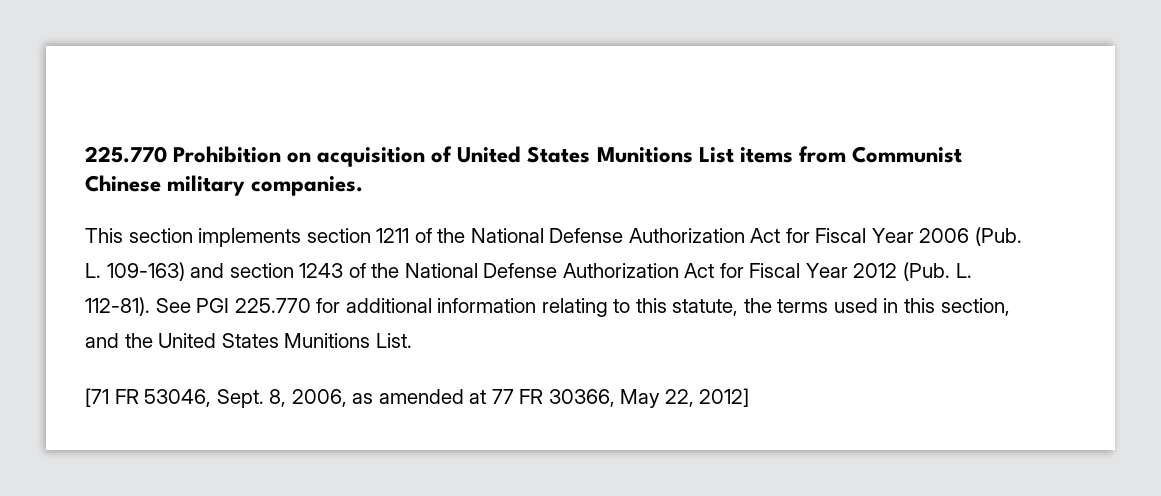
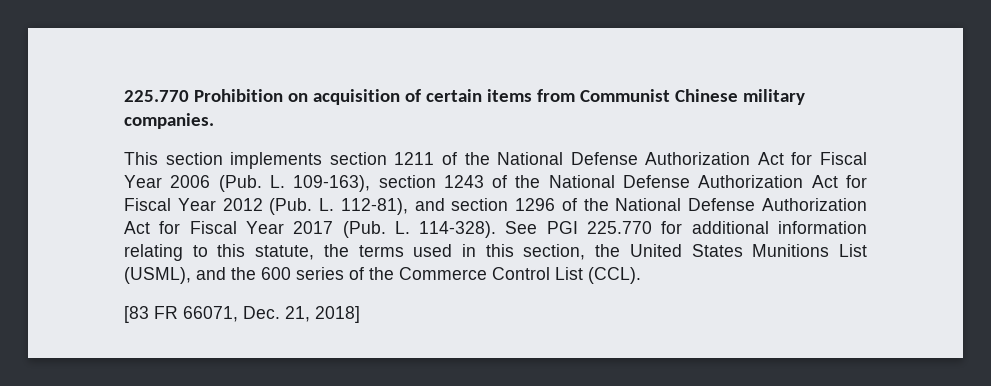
[457,146,734,163] United States Munitions List -> [425,89,482,102] certain
[106,262,225,281] 109-163) and -> [293,175,371,192] 109-163),
[85,297,150,316] 112-81). -> [340,198,867,215] [124,221,497,238] 112-81), and section 1296 of the National Defense Authorization Act for Fiscal Year 2017 (Pub. L. 114-328).
[85,333,119,348] and -> (586, 252) none
[375,333,412,348] [85,388,750,408] List. // [71 FR 53046, Sept. 8, 2006, as amended at 77 FR 30366, May 22, 2012] -> [838,244,867,257] [124,267,641,284] [124,306,360,323] List (USML), and the 600 series of the Commerce Control List (CCL). // [83 FR 66071, Dec. 21, 2018]

